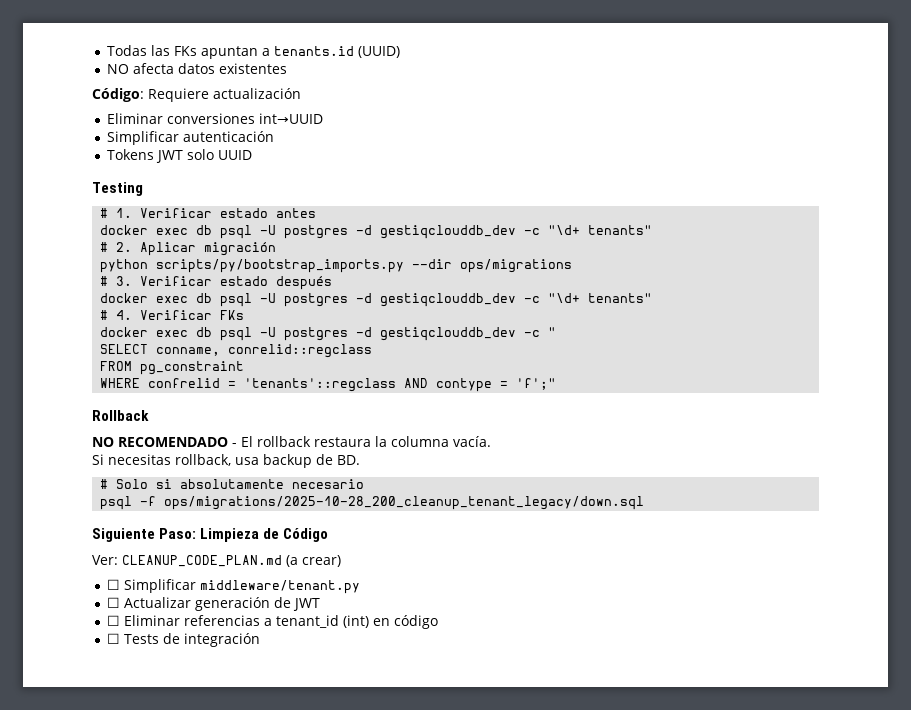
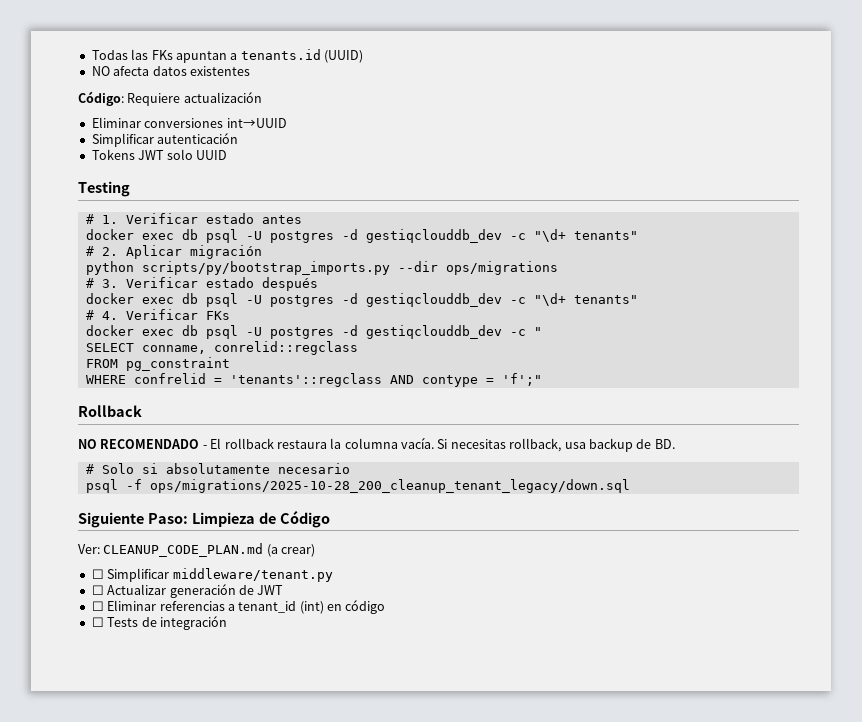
(491, 441) // -> (434, 443) none

